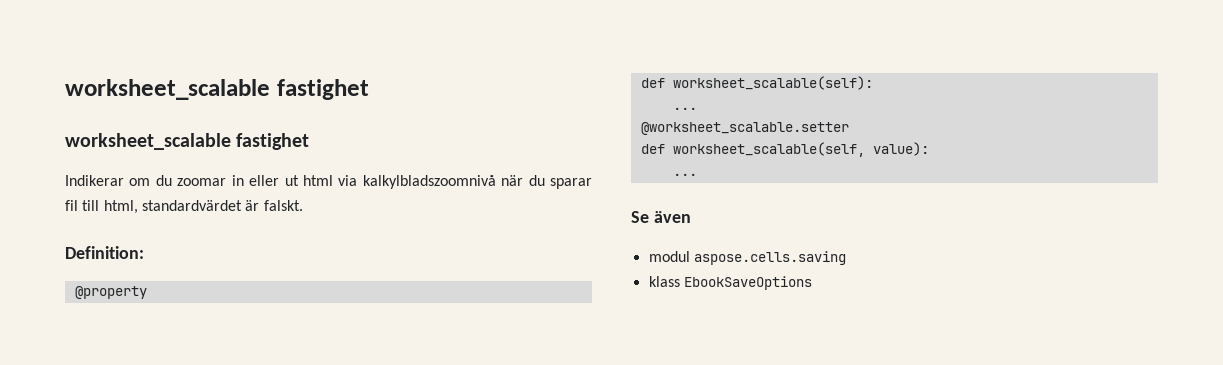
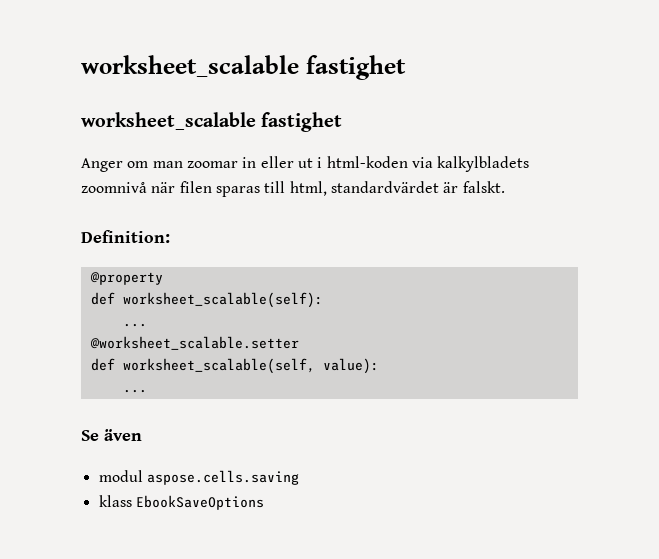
[65,175,172,186] Indikerar om du -> [81,158,183,172] Anger om man
[302,175,592,189] [65,200,78,211] html via kalkylbladszoomnivå när du sparar fil -> [317,156,530,172] [81,181,260,197] i html-koden via kalkylbladets zoomnivå när filen sparas

